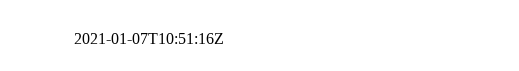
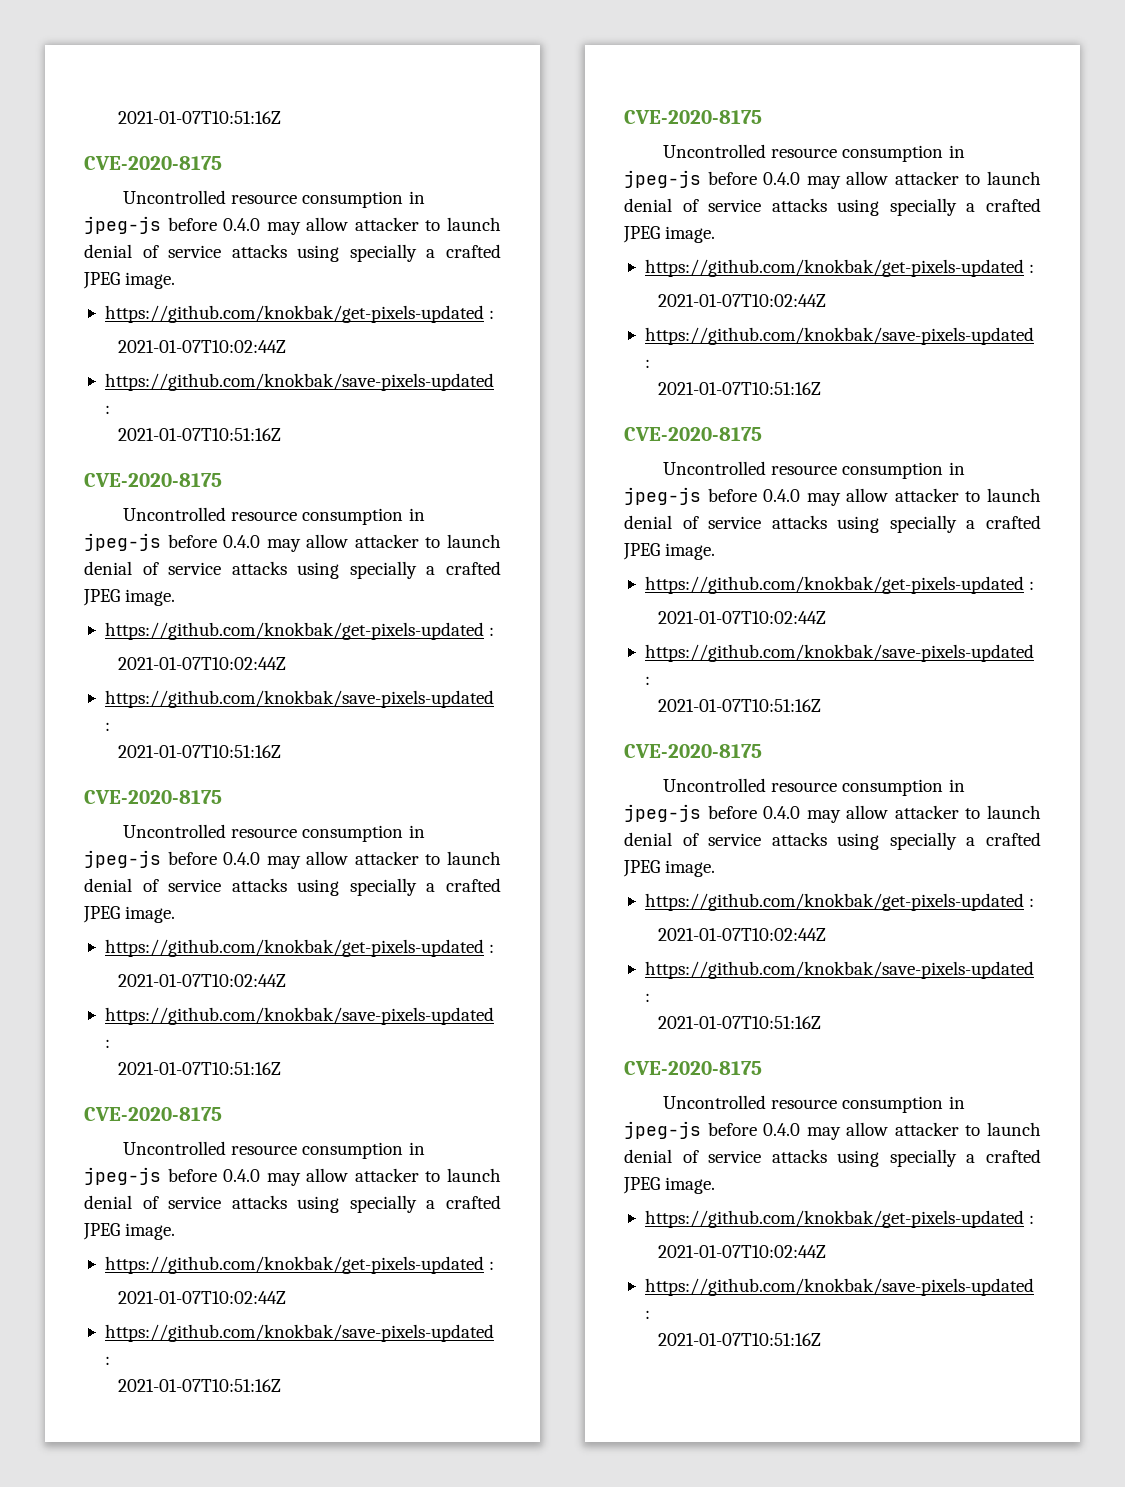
[74,33,225,44] 2021-01-07T10:51:16Z -> [117,111,281,124] [84,156,222,170] [123,190,425,208] [84,216,501,235] [84,244,501,262] [83,272,176,289] [104,305,495,323] [117,340,286,353] [104,373,494,391] [104,405,110,414] [117,428,281,441] [84,473,222,487] [123,507,425,525] [84,533,501,552] [84,561,501,579] [83,589,176,606] [104,622,495,640] [117,657,286,670] [104,690,494,708] [104,722,110,731] [117,745,281,758] [84,790,222,804] [123,824,425,842] [84,850,501,869] [84,878,501,896] [83,906,176,923] [104,939,495,957] [117,974,286,987] [104,1007,494,1025] [104,1039,110,1048] [117,1062,281,1075] [84,1107,222,1121] [123,1141,425,1159] [84,1167,501,1186] [84,1195,501,1213] [83,1223,176,1240] [104,1256,495,1274] [117,1291,286,1304] [104,1324,494,1342] [104,1356,110,1365] [117,1379,281,1392] [624,110,762,124] [663,144,965,162] [624,170,1041,189] [624,198,1041,216] [623,226,716,243] [644,259,1035,277] [657,294,826,307] [644,327,1034,345] [644,359,650,368] [657,382,821,395] [624,427,762,441] [663,461,965,479] [624,487,1041,506] [624,515,1041,533] [623,543,716,560] [644,576,1035,594] [657,611,826,624] [644,644,1034,662] [644,676,650,685] [657,699,821,712] [624,744,762,758] [663,778,965,796] [624,804,1041,823] [624,832,1041,850] [623,860,716,877] [644,893,1035,911] [657,928,826,941] [644,961,1034,979] [644,993,650,1002] [657,1016,821,1029] [624,1061,762,1075] [663,1095,965,1113] [624,1121,1041,1140] [624,1149,1041,1167] [623,1177,716,1194] [644,1210,1035,1228] [657,1245,826,1258] [644,1278,1034,1296] [644,1310,650,1319] [657,1333,821,1346] 2021-01-07T10:51:16Z // CVE-2020-8175 // Uncontrolled resource consumption in jpeg-js before 0.4.0 may allow attacker to launch denial of service attacks using specially a crafted JPEG image. // https://github.com/knokbak/get-pixels-updated : // 2021-01-07T10:02:44Z // https://github.com/knokbak/save-pixels-updated : // 2021-01-07T10:51:16Z // CVE-2020-8175 // Uncontrolled resource consumption in jpeg-js before 0.4.0 may allow attacker to launch denial of service attacks using specially a crafted JPEG image. // https://github.com/knokbak/get-pixels-updated : // 2021-01-07T10:02:44Z // https://github.com/knokbak/save-pixels-updated : // 2021-01-07T10:51:16Z // CVE-2020-8175 // Uncontrolled resource consumption in jpeg-js before 0.4.0 may allow attacker to launch denial of service attacks using specially a crafted JPEG image. // https://github.com/knokbak/get-pixels-updated : // 2021-01-07T10:02:44Z // https://github.com/knokbak/save-pixels-updated : // 2021-01-07T10:51:16Z // CVE-2020-8175 // Uncontrolled resource consumption in jpeg-js before 0.4.0 may allow attacker to launch denial of service attacks using specially a crafted JPEG image. // https://github.com/knokbak/get-pixels-updated : // 2021-01-07T10:02:44Z // https://github.com/knokbak/save-pixels-updated : // 2021-01-07T10:51:16Z // CVE-2020-8175 // Uncontrolled resource consumption in jpeg-js before 0.4.0 may allow attacker to launch denial of service attacks using specially a crafted JPEG image. // https://github.com/knokbak/get-pixels-updated : // 2021-01-07T10:02:44Z // https://github.com/knokbak/save-pixels-updated : // 2021-01-07T10:51:16Z // CVE-2020-8175 // Uncontrolled resource consumption in jpeg-js before 0.4.0 may allow attacker to launch denial of service attacks using specially a crafted JPEG image. // https://github.com/knokbak/get-pixels-updated : // 2021-01-07T10:02:44Z // https://github.com/knokbak/save-pixels-updated : // 2021-01-07T10:51:16Z // CVE-2020-8175 // Uncontrolled resource consumption in jpeg-js before 0.4.0 may allow attacker to launch denial of service attacks using specially a crafted JPEG image. // https://github.com/knokbak/get-pixels-updated : // 2021-01-07T10:02:44Z // https://github.com/knokbak/save-pixels-updated : // 2021-01-07T10:51:16Z // CVE-2020-8175 // Uncontrolled resource consumption in jpeg-js before 0.4.0 may allow attacker to launch denial of service attacks using specially a crafted JPEG image. // https://github.com/knokbak/get-pixels-updated : // 2021-01-07T10:02:44Z // https://github.com/knokbak/save-pixels-updated : // 2021-01-07T10:51:16Z

